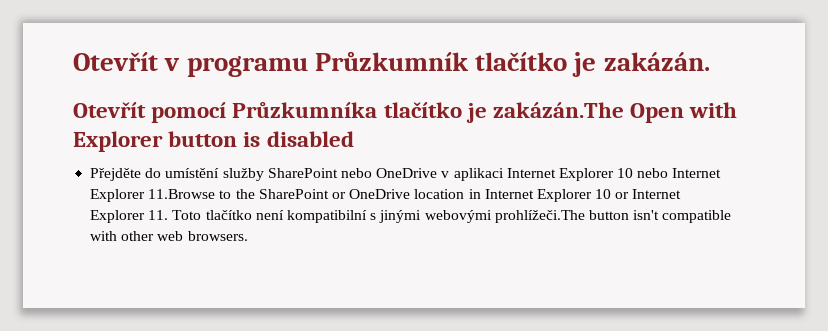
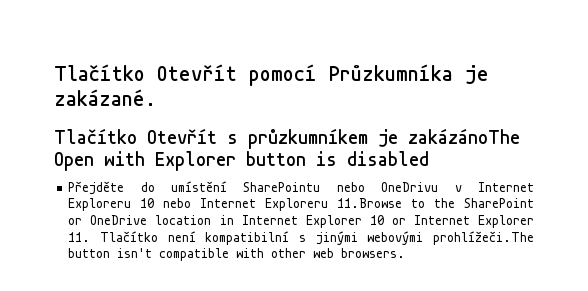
[73,51,710,77] [73,101,625,123] Otevřít v programu Průzkumník tlačítko je zakázán. // Otevřít pomocí Průzkumníka tlačítko je zakázán.The -> [54,64,489,86] [54,89,156,106] [54,128,520,149] Tlačítko Otevřít pomocí Průzkumníka je zakázané. // Tlačítko Otevřít s průzkumníkem je zakázánoThe
[222,168,614,181] služby SharePoint nebo OneDrive v aplikaci Internet Explorer -> [243,182,534,192] [68,198,132,211] SharePointu nebo OneDrivu v Internet Exploreru
[90,189,146,202] Explorer -> [265,198,329,211] Exploreru
[172,210,252,220] Toto tlačítko -> [99,231,158,242] Tlačítko

